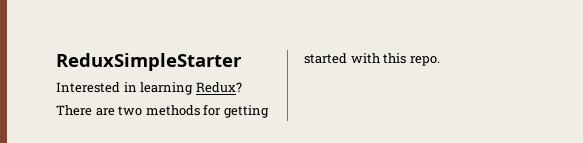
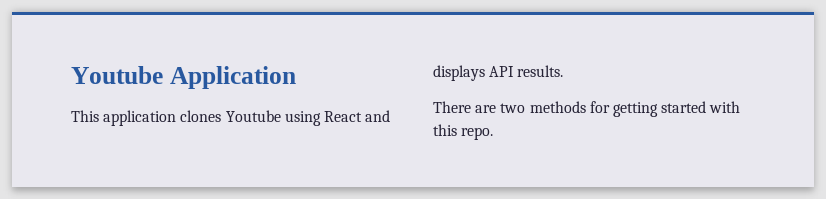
[56,53,242,71] [56,82,242,95] ReduxSimpleStarter // Interested in learning Redux? -> [71,66,296,89] [71,110,391,126] [433,65,564,81] Youtube Application // This application clones Youtube using React and displays API results.

